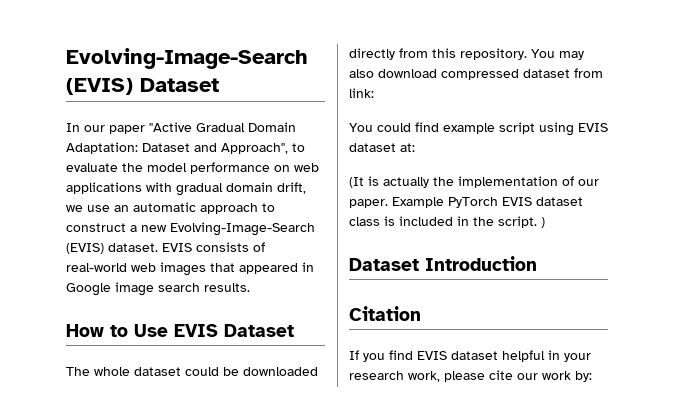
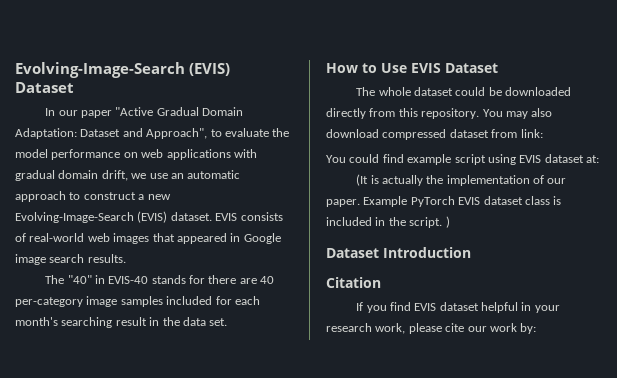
(250, 287) none -> [45,275,275,284] [15,296,260,307] [15,317,228,328] // The "40" in EVIS-40 stands for there are 40 per-category image samples included for each month's searching result in the data set.

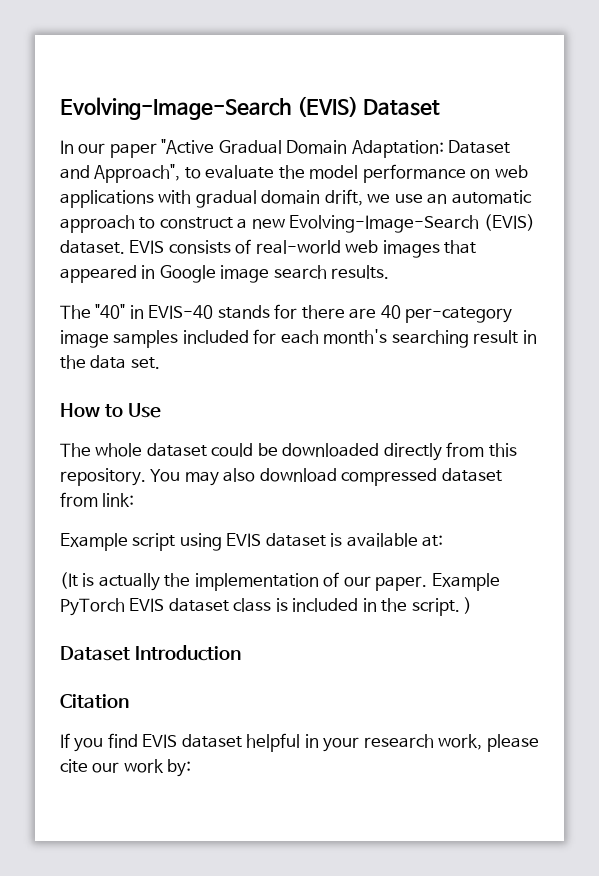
[411,63,498,73] EVIS Dataset -> (162, 410) none
[326,154,452,165] You could find example -> [60,533,128,551] Example
(584, 158) none -> [330,533,418,547] is available

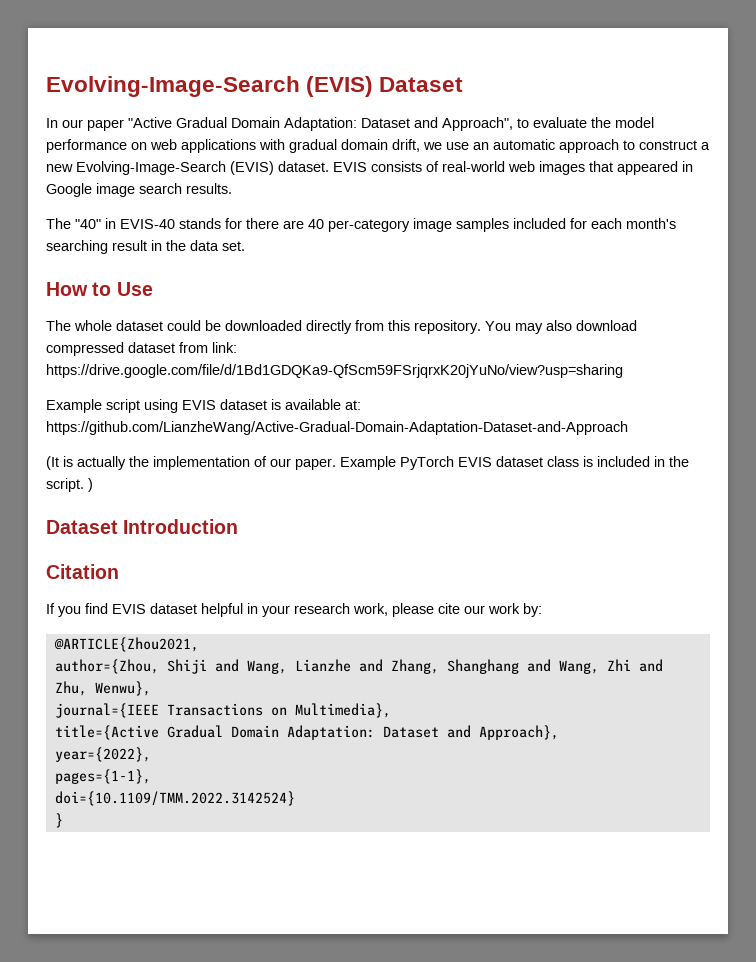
(135, 500) none -> [46,364,623,378] https://drive.google.com/file/d/1Bd1GDQKa9-QfScm59FSrjqrxK20jYuNo/view?usp=sharing
(444, 541) none -> [46,421,628,435] https://github.com/LianzheWang/Active-Gradual-Domain-Adaptation-Dataset-and-Approach
(192, 768) none -> [53,637,199,652] [54,659,663,674] [54,681,151,696] [54,703,391,718] [54,725,559,740] [54,747,151,762] [54,769,151,784] [54,791,295,806] [54,813,63,828] // @ARTICLE{Zhou2021, // author={Zhou, Shiji and Wang, Lianzhe and Zhang, Shanghang and Wang, Zhi and Zhu, Wenwu}, // journal={IEEE Transactions on Multimedia}, // title={Active Gradual Domain Adaptation: Dataset and Approach}, // year={2022}, // pages={1-1}, // doi={10.1109/TMM.2022.3142524} // }

